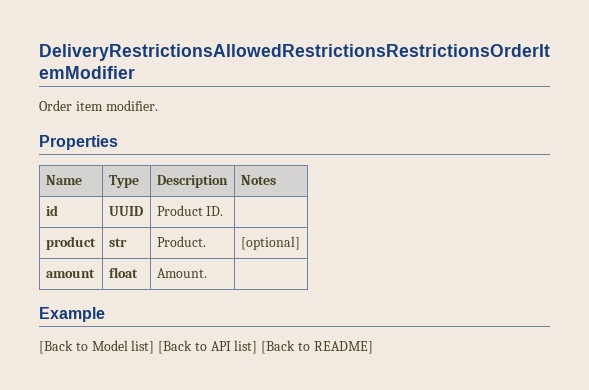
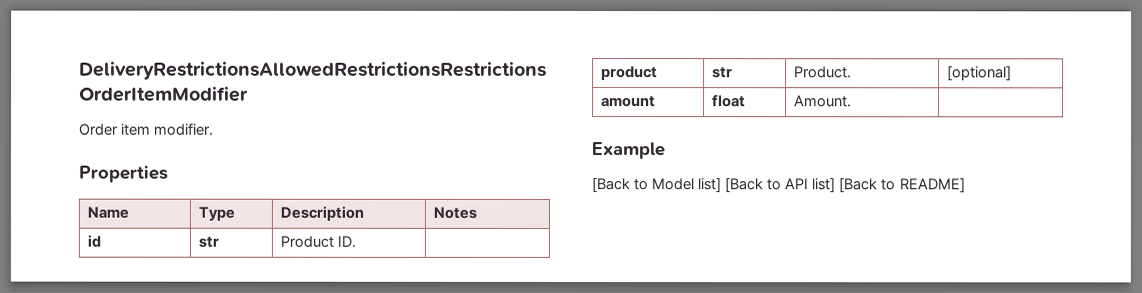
[108,206,143,216] UUID -> [198,236,220,248] str

